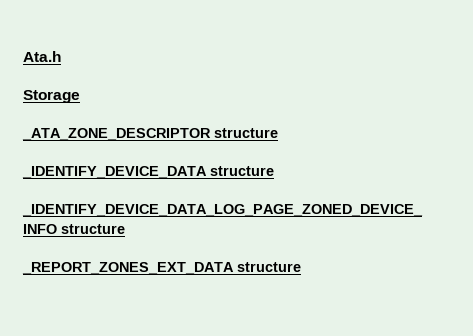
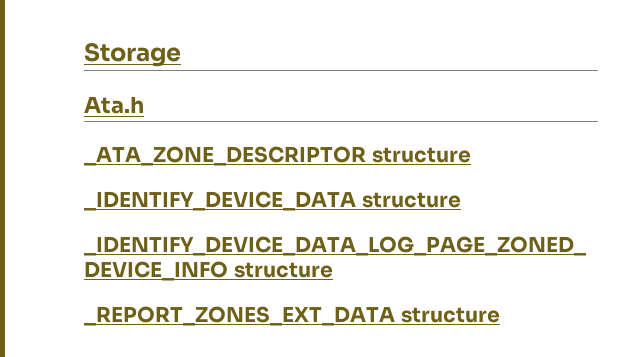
(23, 56) none -> [84,42,181,67] Storage //
[23,90,80,103] // Storage -> (144, 105) none

